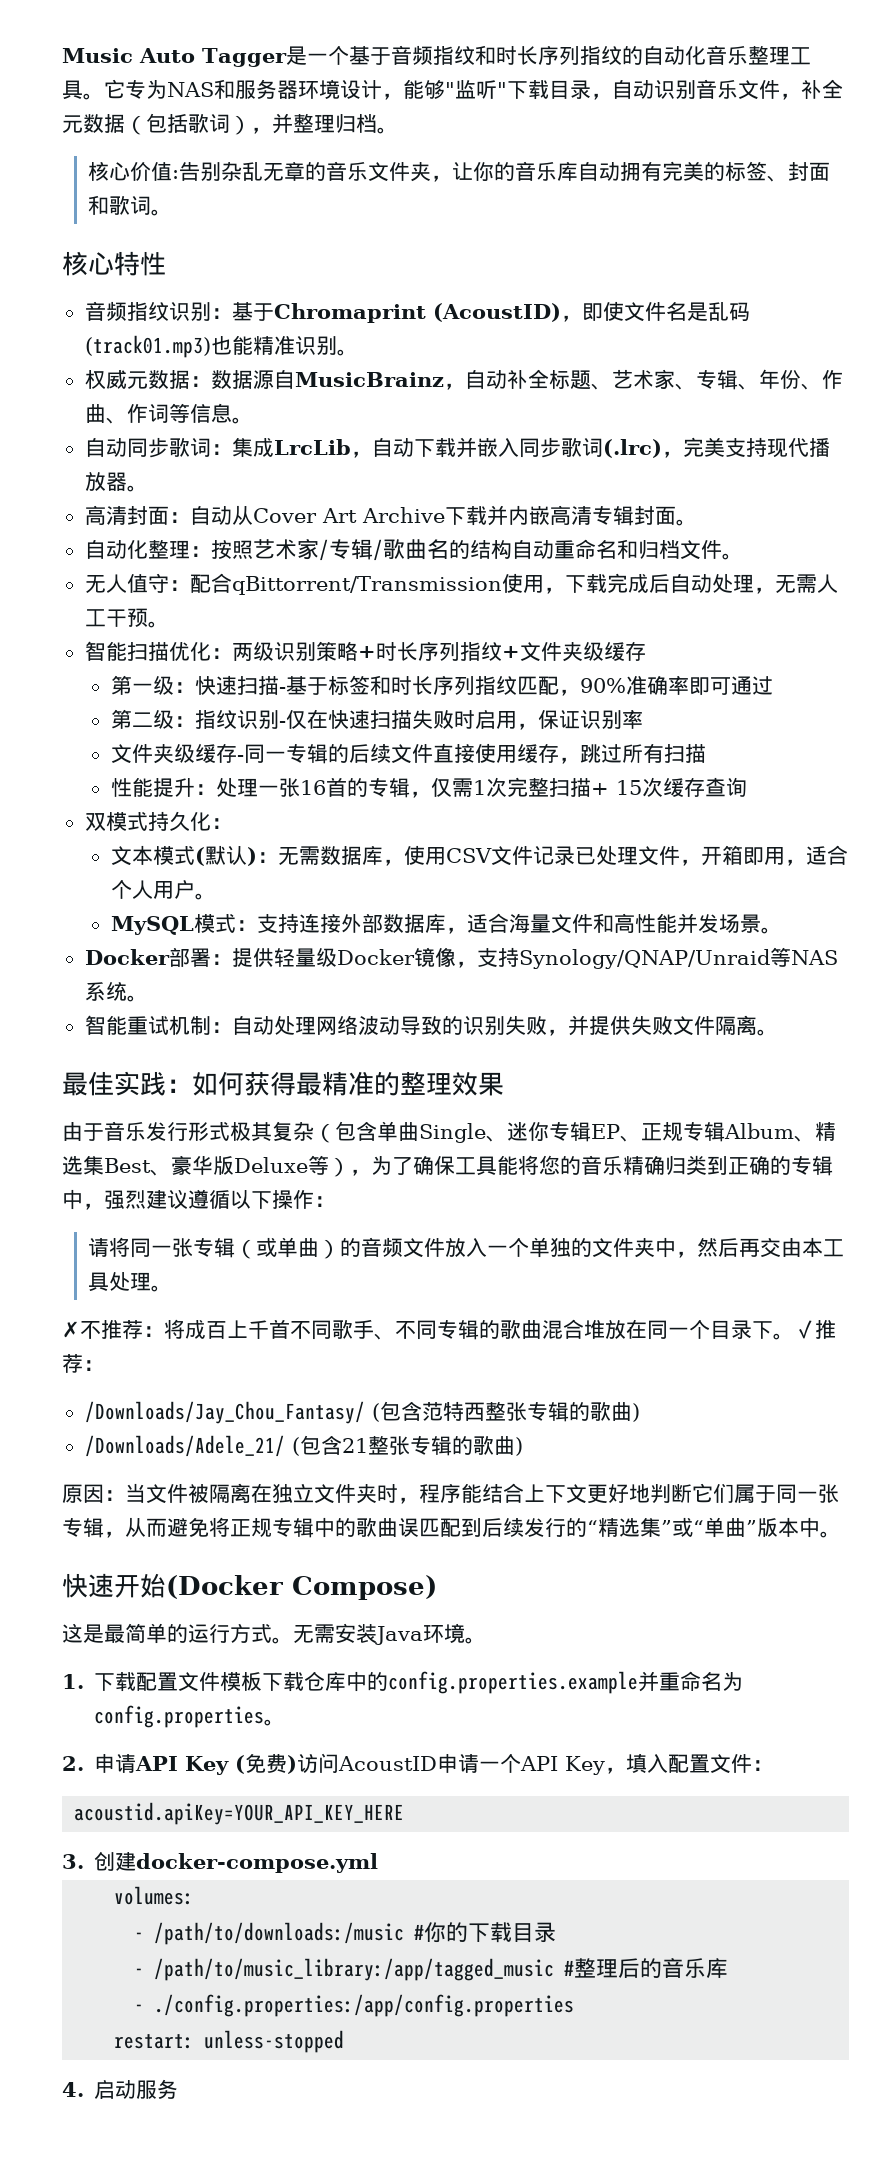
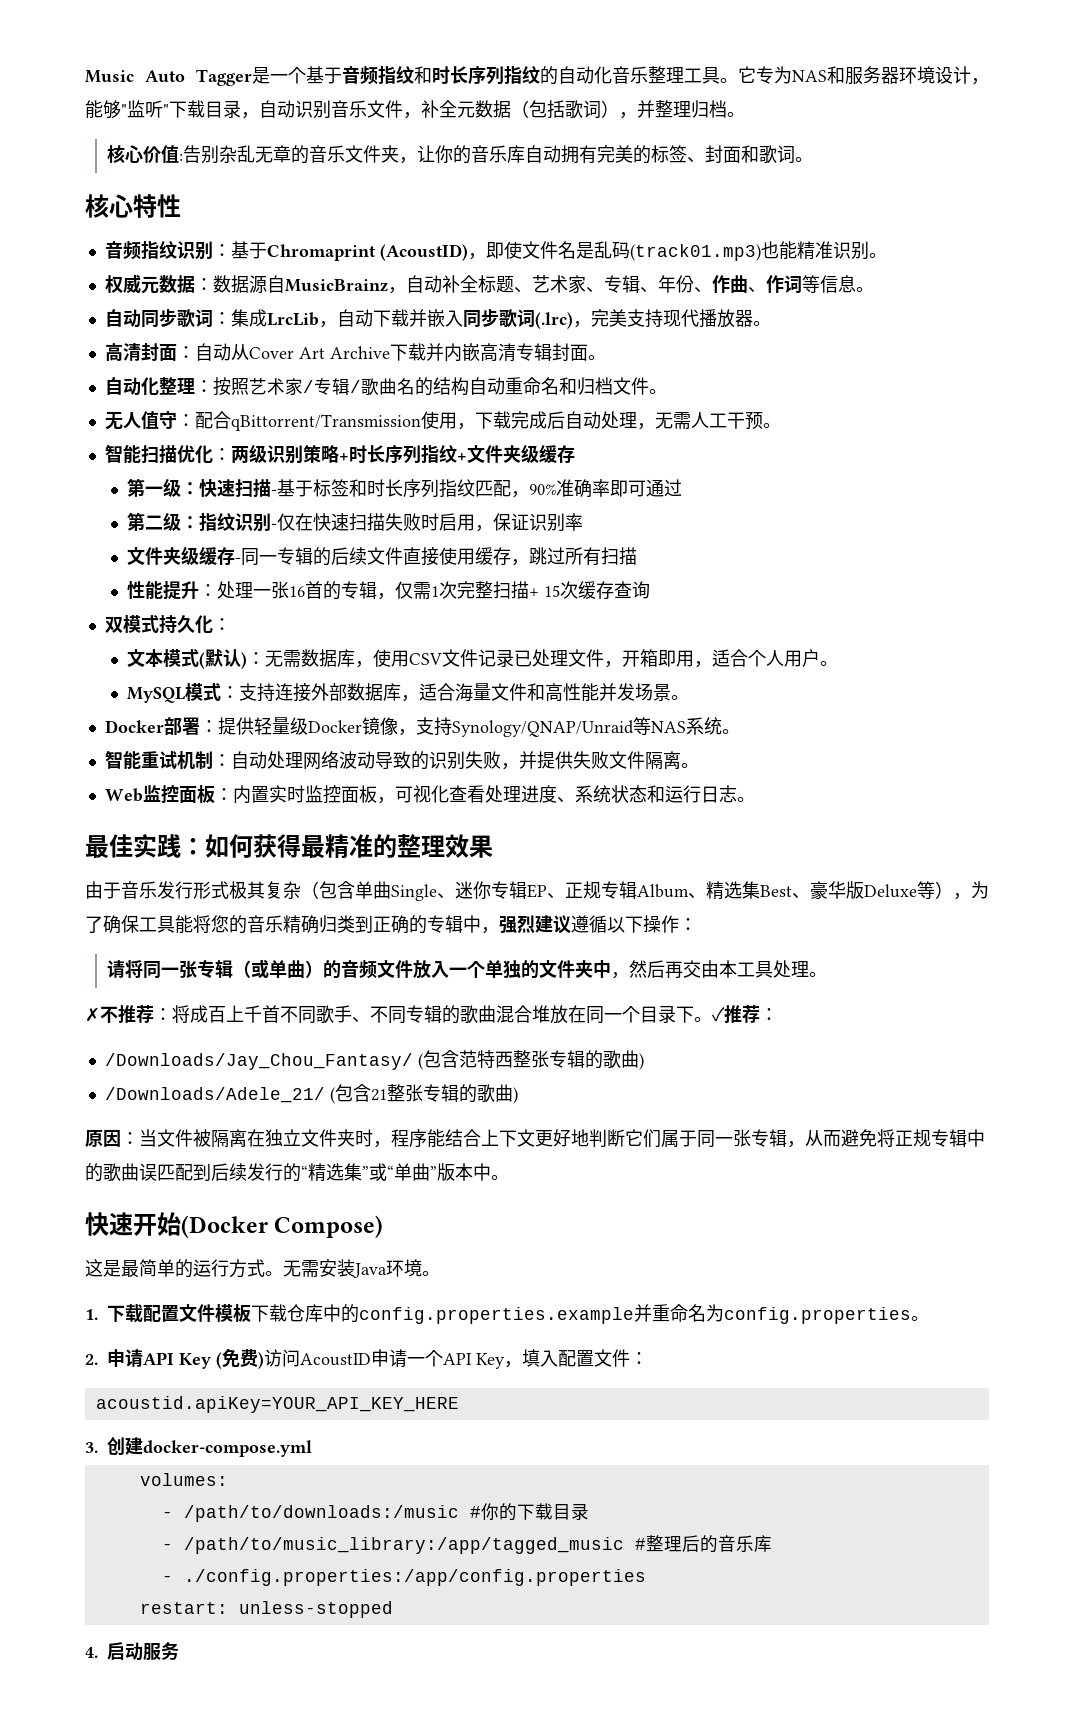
(778, 1032) none -> [104,785,755,804] // Web监控面板：内置实时监控面板，可视化查看处理进度、系统状态和运行日志。

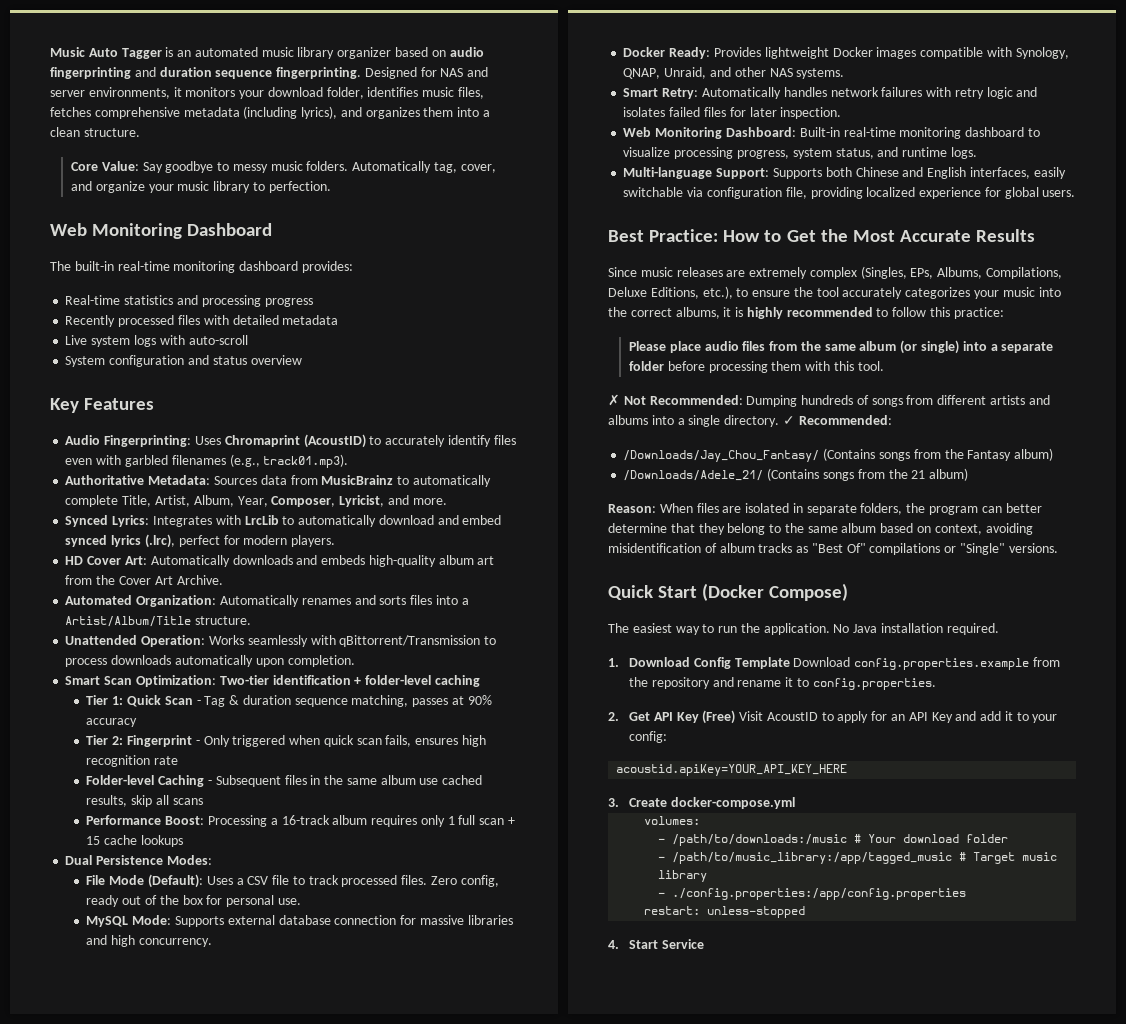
[252,65,989,85] [85,100,745,119] [107,145,814,164] [85,194,181,218] [104,240,887,261] [104,274,874,294] [104,309,771,329] [104,343,606,362] [104,377,667,396] [104,411,781,431] [104,444,575,464] [127,478,683,498] [127,512,584,532] [127,546,638,566] [127,580,651,600] [104,615,231,634] [127,649,839,669] [127,683,690,703] [104,717,740,737] [104,750,699,770] [104,785,755,804] [85,834,493,859] [85,881,989,901] [85,915,697,934] [107,959,828,979] [85,1005,778,1024] [104,1050,644,1070] [104,1084,518,1104] [85,1129,985,1148] [85,1163,509,1182] [85,1212,384,1238] [85,1259,440,1278] [85,1304,930,1324] 是一个基于音频指纹和时长序列指纹的自动化音乐整理工具。它专为NAS和服务器环境设计，能够"监听"下载目录，自动识别音乐文件，补全元数据（包括歌词），并整理归档。 // 核心价值:告别杂乱无章的音乐文件夹，让你的音乐库自动拥有完美的标签、封面和歌词。 // 核心特性 // 音频指纹识别：基于Chromaprint (AcoustID)，即使文件名是乱码(track01.mp3)也能精准识别。 // 权威元数据：数据源自MusicBrainz，自动补全标题、艺术家、专辑、年份、作曲、作词等信息。 // 自动同步歌词：集成LrcLib，自动下载并嵌入同步歌词(.lrc)，完美支持现代播放器。 // 高清封面：自动从Cover Art Archive下载并内嵌高清专辑封面。 // 自动化整理：按照艺术家/专辑/歌曲名的结构自动重命名和归档文件。 // 无人值守：配合qBittorrent/Transmission使用，下载完成后自动处理，无需人工干预。 // 智能扫描优化：两级识别策略+时长序列指纹+文件夹级缓存 // 第一级：快速扫描-基于标签和时长序列指纹匹配，90%准确率即可通过 // 第二级：指纹识别-仅在快速扫描失败时启用，保证识别率 // 文件夹级缓存-同一专辑的后续文件直接使用缓存，跳过所有扫描 // 性能提升：处理一张16首的专辑，仅需1次完整扫描+ 15次缓存查询 // 双模式持久化： // 文本模式(默认)：无需数据库，使用CSV文件记录已处理文件，开箱即用，适合个人用户。 // MySQL模式：支持连接外部数据库，适合海量文件和高性能并发场景。 // Docker部署：提供轻量级Docker镜像，支持Synology/QNAP/Unraid等NAS系统。 // 智能重试机制：自动处理网络波动导致的识别失败，并提供失败文件隔离。 // Web监控面板：内置实时监控面板，可视化查看处理进度、系统状态和运行日志。 // 最佳实践：如何获得最精准的整理效果 // 由于音乐发行形式极其复杂（包含单曲Single、迷你专辑EP、正规专辑Album、精选集Best、豪华版Deluxe等），为了确保工具能将您的音乐精确归类到正确的专辑中，强烈建议遵循以下操作： // 请将同一张专辑（或单曲）的音频文件放入一个单独的文件夹中，然后再交由本工具处理。 // ✗不推荐：将成百上千首不同歌手、不同专辑的歌曲混合堆放在同一个目录下。✓推荐： // /Downloads/Jay_Chou_Fantasy/ (包含范特西整张专辑的歌曲) // /Downloads/Adele_21/ (包含21整张专辑的歌曲) // 原因：当文件被隔离在独立文件夹时，程序能结合上下文更好地判断它们属于同一张专辑，从而避免将正规专辑中的歌曲误匹配到后续发行的“精选集”或“单曲”版本中。 // 快速开始(Docker Compose) // 这是最简单的运行方式。无需安装Java环境。 // 1.下载配置文件模板下载仓库中的config.properties.example并重命名为config.properties。 -> [165,47,484,59] [50,67,489,79] [50,87,485,99] [50,106,491,119] [50,127,140,137] [70,161,496,173] [70,181,331,193] [50,223,273,239] [50,261,353,273] [65,295,313,307] [65,315,339,327] [65,335,248,347] [65,355,302,367] [50,398,155,413] [65,434,516,448] [65,454,349,468] [65,475,491,487] [65,495,447,507] [65,515,502,527] [65,534,336,548] [65,555,495,567] [65,575,223,585] [65,595,469,607] [65,616,252,627] [65,635,497,647] [65,655,355,667] [65,675,480,687] [86,695,492,707] [86,718,138,727] [86,735,486,747] [86,755,179,767] [86,775,483,787] [86,795,203,807] [86,815,515,827] [86,835,183,847] [65,855,212,865] [86,874,499,888] [86,895,301,907] [86,915,513,927] [86,935,212,947] [623,47,1069,59] [623,67,845,79] [623,87,1038,99] [623,107,842,119] [623,127,1040,139] [623,147,977,159] [623,167,1066,179] [623,187,1076,199] [608,229,1036,242] [608,266,1063,279] [608,286,1061,299] [608,307,1004,319] [628,340,1054,354] [628,361,884,373] [608,394,1050,407] [608,415,892,427] [623,448,1054,462] [623,468,969,481] [608,503,1042,515] [608,523,1033,535] [608,543,1058,555] [608,583,849,601] [608,623,999,635] [608,657,1060,670] [628,677,936,690] is an automated music library organizer based on audio fingerprinting and duration sequence fingerprinting. Designed for NAS and server environments, it monitors your download folder, identifies music files, fetches comprehensive metadata (including lyrics), and organizes them into a clean structure. // Core Value: Say goodbye to messy music folders. Automatically tag, cover, and organize your music library to perfection. // Web Monitoring Dashboard // The built-in real-time monitoring dashboard provides: // Real-time statistics and processing progress // Recently processed files with detailed metadata // Live system logs with auto-scroll // System configuration and status overview // Key Features // Audio Fingerprinting: Uses Chromaprint (AcoustID) to accurately identify files even with garbled filenames (e.g., track01.mp3). // Authoritative Metadata: Sources data from MusicBrainz to automatically complete Title, Artist, Album, Year, Composer, Lyricist, and more. // Synced Lyrics: Integrates with LrcLib to automatically download and embed synced lyrics (.lrc), perfect for modern players. // HD Cover Art: Automatically downloads and embeds high-quality album art from the Cover Art Archive. // Automated Organization: Automatically renames and sorts files into a Artist/Album/Title structure. // Unattended Operation: Works seamlessly with qBittorrent/Transmission to process downloads automatically upon completion. // Smart Scan Optimization: Two-tier identification + folder-level caching // Tier 1: Quick Scan - Tag & duration sequence matching, passes at 90% accuracy // Tier 2: Fingerprint - Only triggered when quick scan fails, ensures high recognition rate // Folder-level Caching - Subsequent files in the same album use cached results, skip all scans // Performance Boost: Processing a 16-track album requires only 1 full scan + 15 cache lookups // Dual Persistence Modes: // File Mode (Default): Uses a CSV file to track processed files. Zero config, ready out of the box for personal use. // MySQL Mode: Supports external database connection for massive libraries and high concurrency. // Docker Ready: Provides lightweight Docker images compatible with Synology, QNAP, Unraid, and other NAS systems. // Smart Retry: Automatically handles network failures with retry logic and isolates failed files for later inspection. // Web Monitoring Dashboard: Built-in real-time monitoring dashboard to visualize processing progress, system status, and runtime logs. // Multi-language Support: Supports both Chinese and English interfaces, easily switchable via configuration file, providing localized experience for global users. // Best Practice: How to Get the Most Accurate Results // Since music releases are extremely complex (Singles, EPs, Albums, Compilations, Deluxe Editions, etc.), to ensure the tool accurately categorizes your music into the correct albums, it is highly recommended to follow this practice: // Please place audio files from the same album (or single) into a separate folder before processing them with this tool. // ✗ Not Recommended: Dumping hundreds of songs from different artists and albums into a single directory. ✓ Recommended: // /Downloads/Jay_Chou_Fantasy/ (Contains songs from the Fantasy album) // /Downloads/Adele_21/ (Contains songs from the 21 album) // Reason: When files are isolated in separate folders, the program can better determine that they belong to the same album based on context, avoiding misidentification of album tracks as "Best Of" compilations or "Single" versions. // Quick Start (Docker Compose) // The easiest way to run the application. No Java installation required. // 1. Download Config Template Download config.properties.example from the repository and rename it to config.properties.
[107,1348,649,1369] 申请API Key (免费)访问AcoustID申请一个API Key，填入配置文件： -> [628,710,1058,724] [628,731,667,743] Get API Key (Free) Visit AcoustID to apply for an API Key and add it to your config:
[107,1437,144,1455] 创建 -> [628,798,667,807] Create
[480,1503,589,1521] 你的下载目录 -> [868,834,1009,843] Your download folder
[645,1535,772,1553] 整理后的音乐库 -> [973,852,1058,864] [658,870,708,882] Target music library
[107,1642,180,1661] 启动服务 -> [628,939,704,949] Start Service

